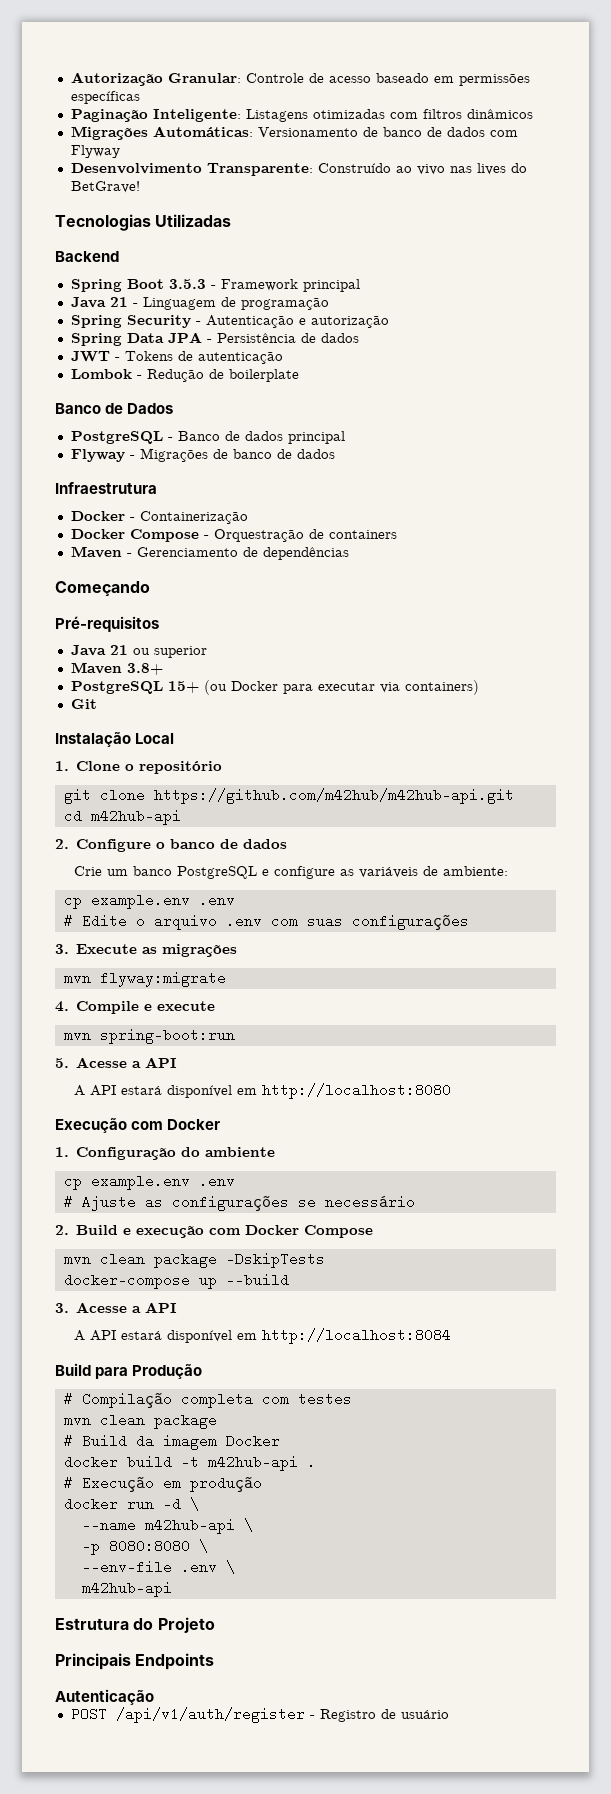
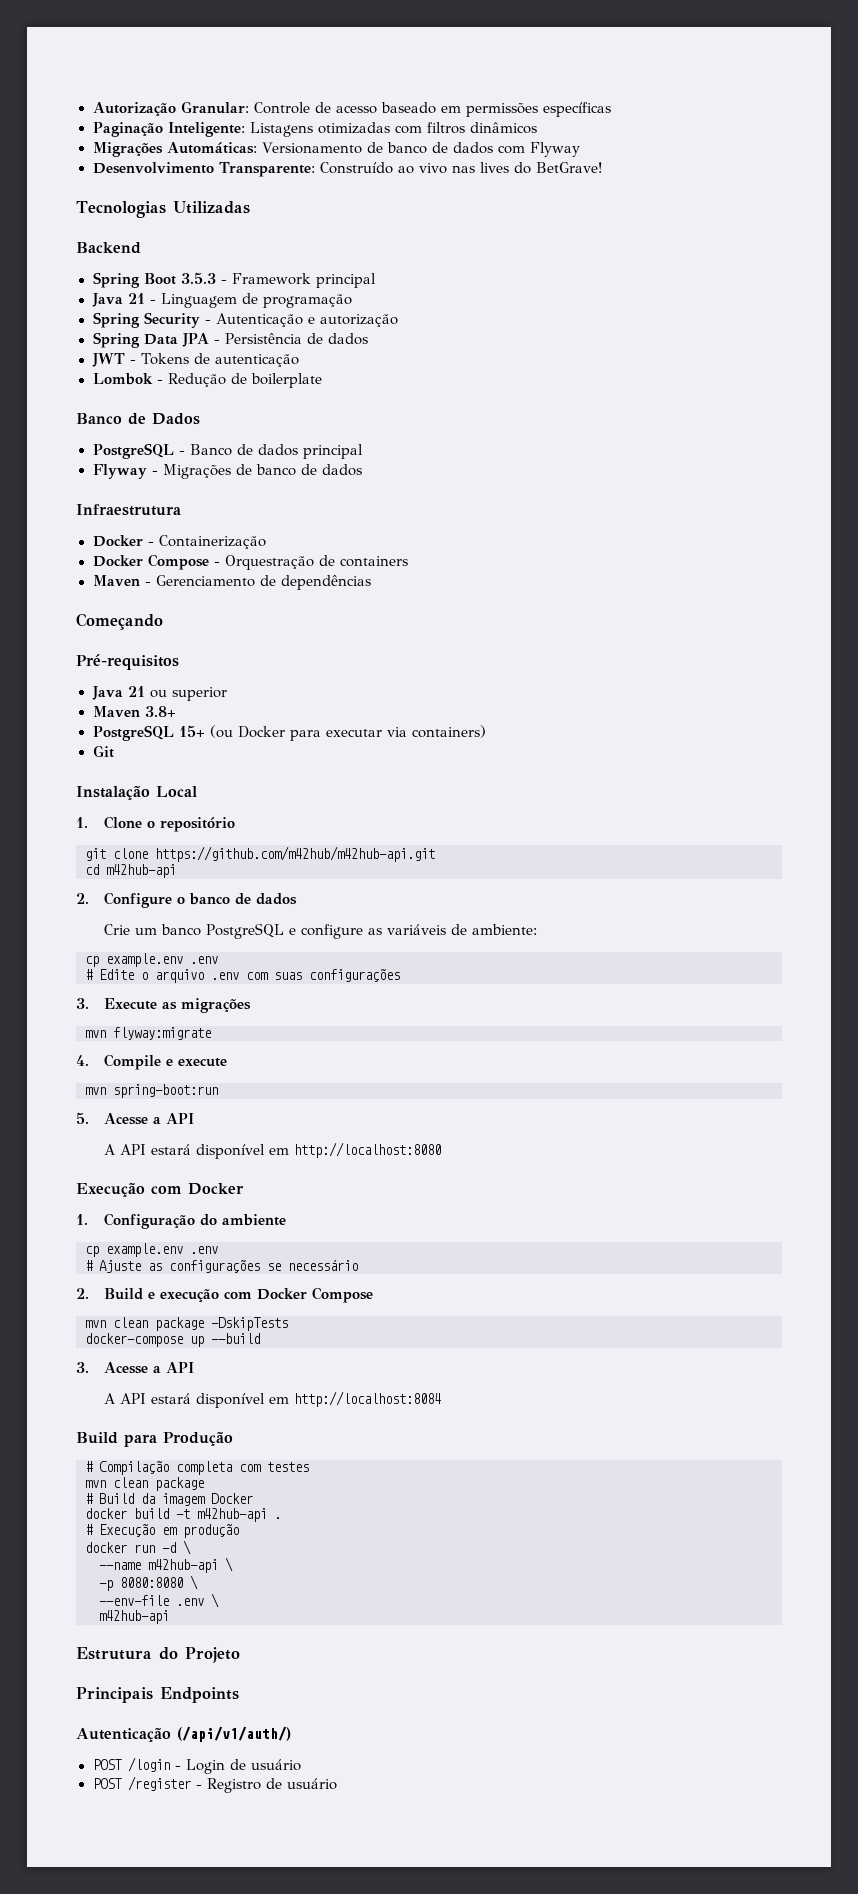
[70,1707,305,1723] // POST /api/v1/auth/register -> [177,1726,291,1742] [92,1757,301,1774] [92,1776,191,1791] (/api/v1/auth/) // POST /login - Login de usuário // POST /register

